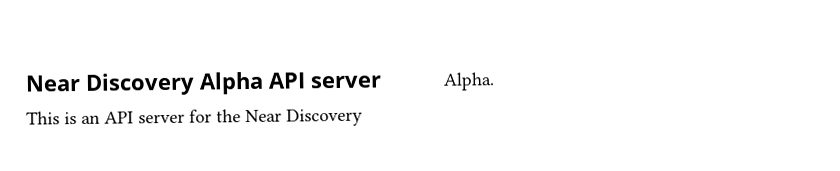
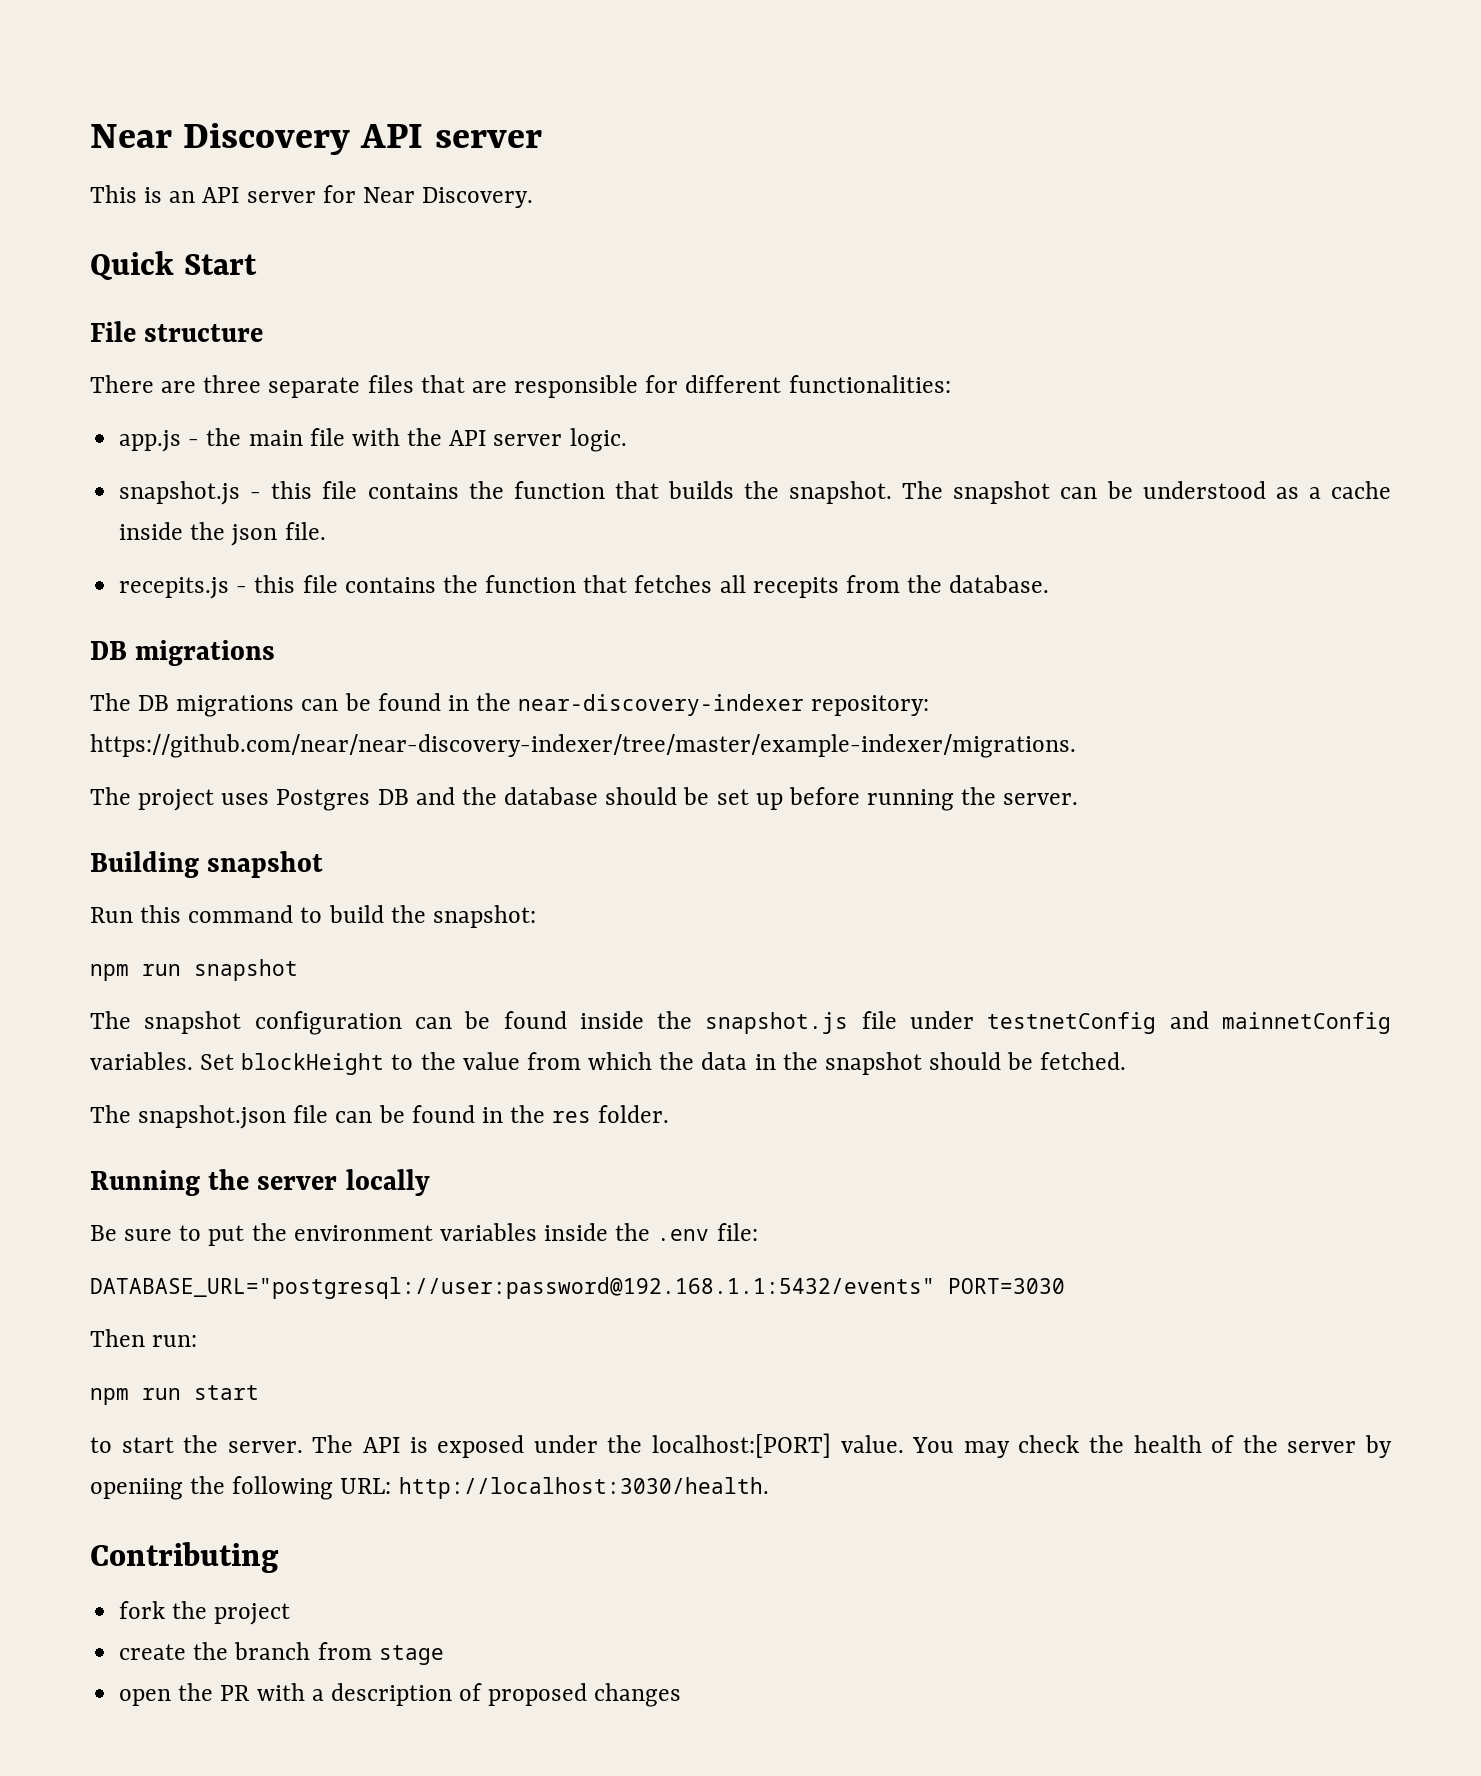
[25,71,264,96] Near Discovery Alpha -> [90,123,351,155] Near Discovery
[216,108,363,127] [443,72,495,91] the Near Discovery Alpha. -> [362,187,534,208] [90,251,257,280] [90,321,264,342] [90,375,951,398] [119,428,627,452] [119,481,1392,505] [119,522,326,546] [119,575,1050,599] [90,640,276,666] [90,693,930,717] [90,734,1076,758] [90,787,1079,811] [90,851,324,878] [90,905,536,928] [90,959,298,981] [90,1011,1391,1035] [90,1052,1127,1075] [90,1105,670,1129] [90,1169,430,1196] [90,1223,758,1246] [90,1277,1065,1299] [90,1329,198,1347] [90,1385,259,1405] [90,1433,1392,1458] [90,1476,769,1500] [90,1542,279,1573] [119,1601,291,1625] [119,1642,444,1665] [119,1683,682,1707] Near Discovery. // Quick Start // File structure // There are three separate files that are responsible for different functionalities: // app.js - the main file with the API server logic. // snapshot.js - this file contains the function that builds the snapshot. The snapshot can be understood as a cache inside the json file. // recepits.js - this file contains the function that fetches all recepits from the database. // DB migrations // The DB migrations can be found in the near-discovery-indexer repository: https://github.com/near/near-discovery-indexer/tree/master/example-indexer/migrations. // The project uses Postgres DB and the database should be set up before running the server. // Building snapshot // Run this command to build the snapshot: // npm run snapshot // The snapshot configuration can be found inside the snapshot.js file under testnetConfig and mainnetConfig variables. Set blockHeight to the value from which the data in the snapshot should be fetched. // The snapshot.json file can be found in the res folder. // Running the server locally // Be sure to put the environment variables inside the .env file: // DATABASE_URL="postgresql://user:password@192.168.1.1:5432/events" PORT=3030 // Then run: // npm run start // to start the server. The API is exposed under the localhost:[PORT] value. You may check the health of the server by openiing the following URL: http://localhost:3030/health. // Contributing // fork the project // create the branch from stage // open the PR with a description of proposed changes

